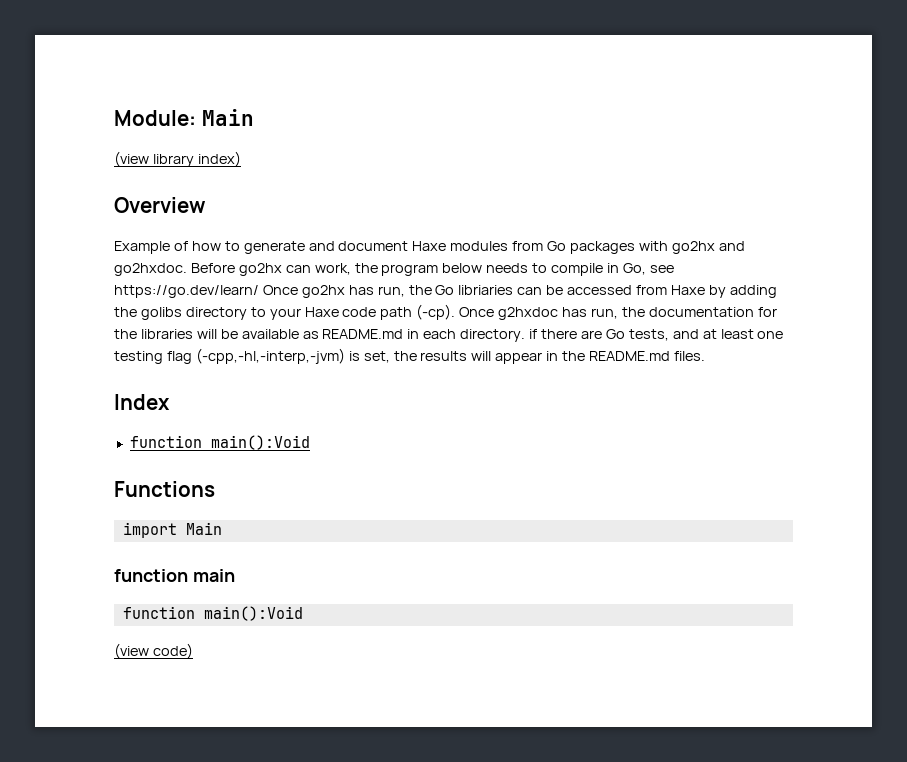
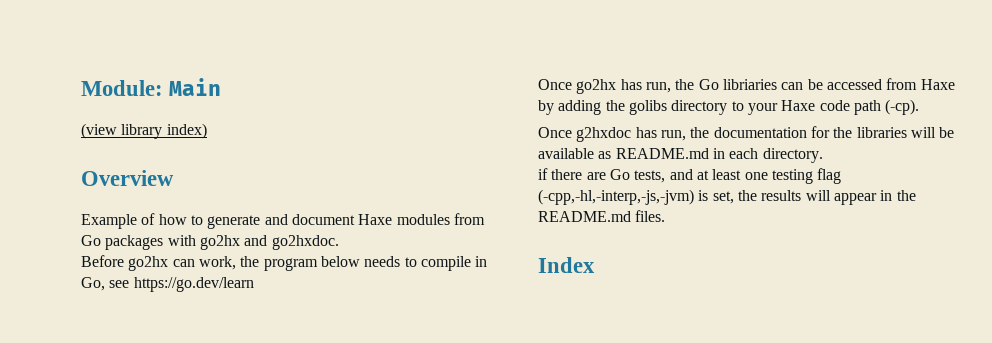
(187, 269) none -> (339, 242) //
[114,285,259,298] https://go.dev/learn/ -> [133,277,254,292] https://go.dev/learn //
(456, 312) none -> (920, 107) //
(526, 335) none -> (823, 155) //
[195,348,345,364] (-cpp,-hl,-interp,-jvm) -> [538,189,694,205] (-cpp,-hl,-interp,-js,-jvm)
[129,435,310,450] [114,481,215,497] [122,522,222,538] [114,569,235,582] [122,606,303,621] [114,643,193,659] // function main():Void // Functions // import Main // function main // function main():Void // (view code) -> (595, 265) none

